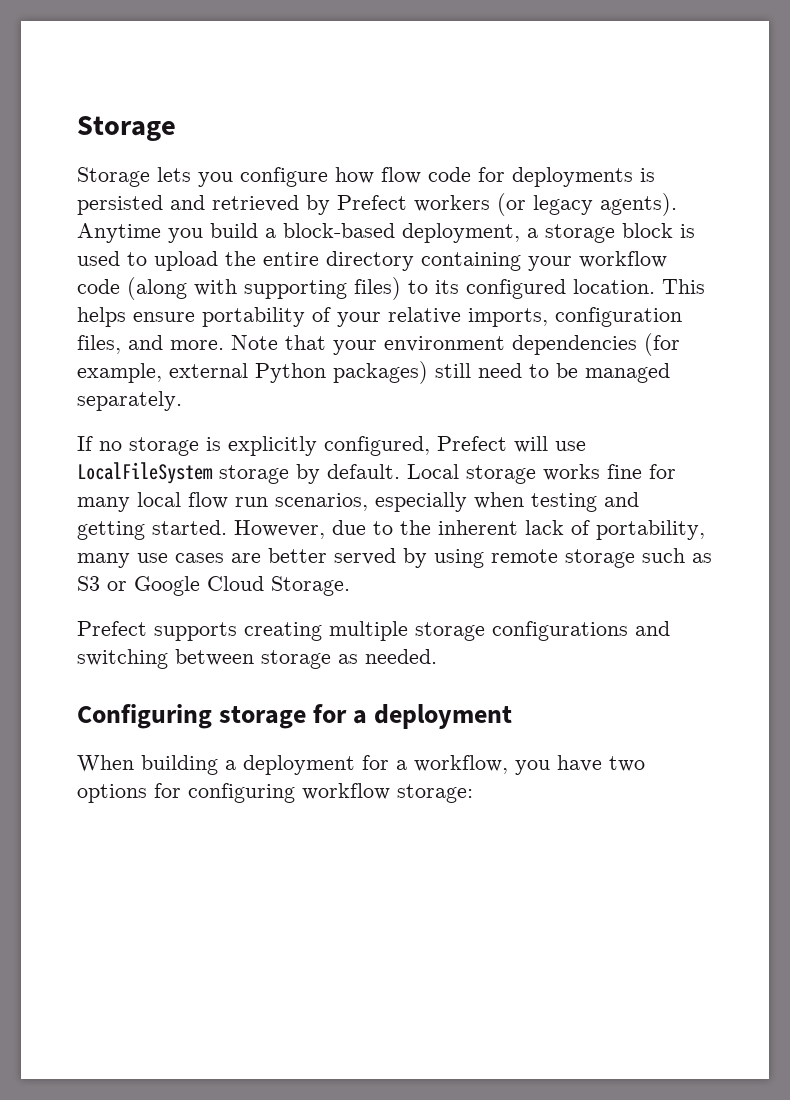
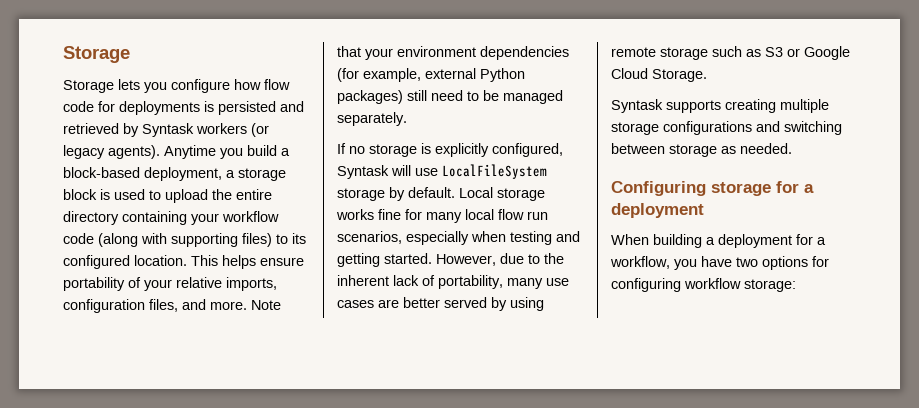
[337,195,407,210] Prefect -> [142,123,194,137] Syntask
[437,436,507,451] Prefect -> [337,165,389,179] Syntask
[77,621,147,636] Prefect -> [611,99,663,113] Syntask

